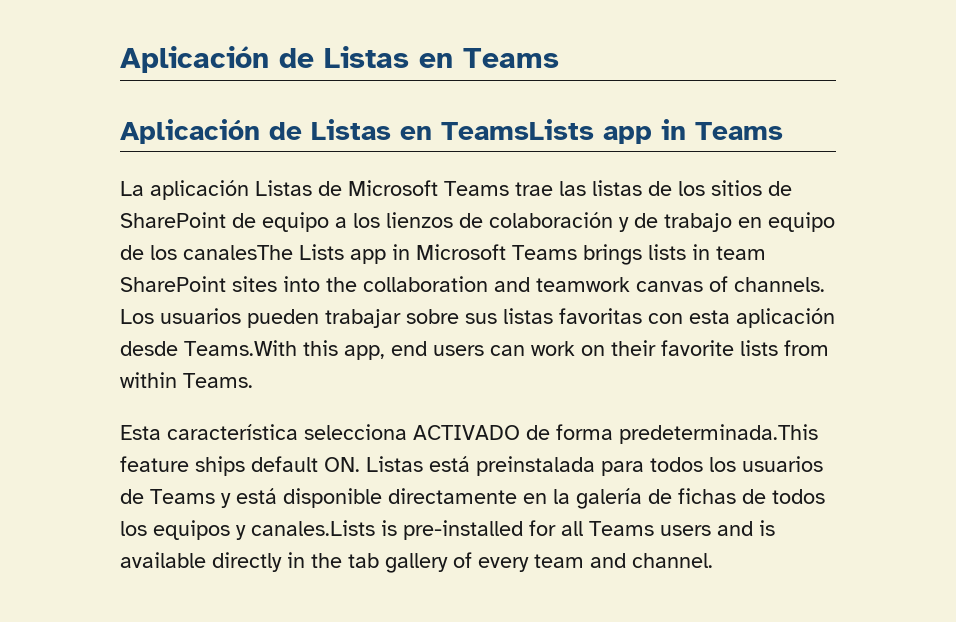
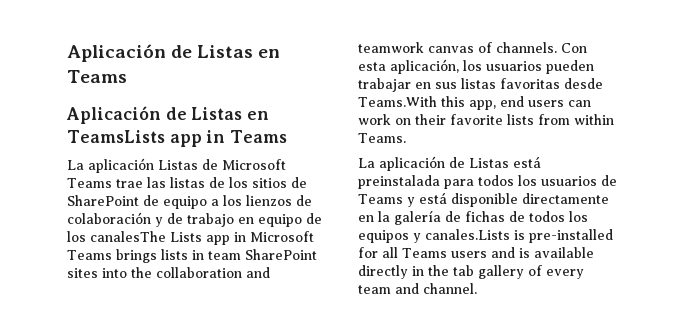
[120,309,154,324] Los -> [561,43,587,53] [358,59,482,74] Con esta aplicación, los
[406,309,459,324] sobre -> [415,82,431,89] en
[648,308,835,328] con esta aplicación -> (560, 83) none
[120,424,818,444] [120,456,360,476] Esta característica selecciona ACTIVADO de forma predeterminada.This feature ships default ON. -> [358,156,465,171] La aplicación de

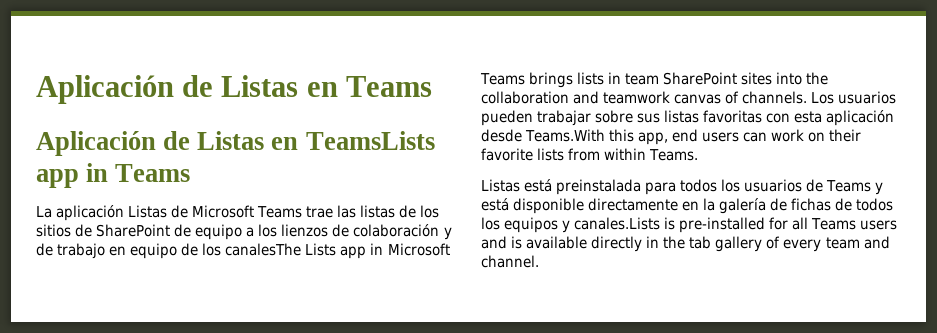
[561,43,587,53] [358,59,482,74] Con esta aplicación, los -> [811,92,835,104] Los
[415,82,431,89] en -> [595,110,634,123] sobre
(560, 83) none -> [766,110,895,126] con esta aplicación
[358,156,465,171] La aplicación de -> (699, 155) none

